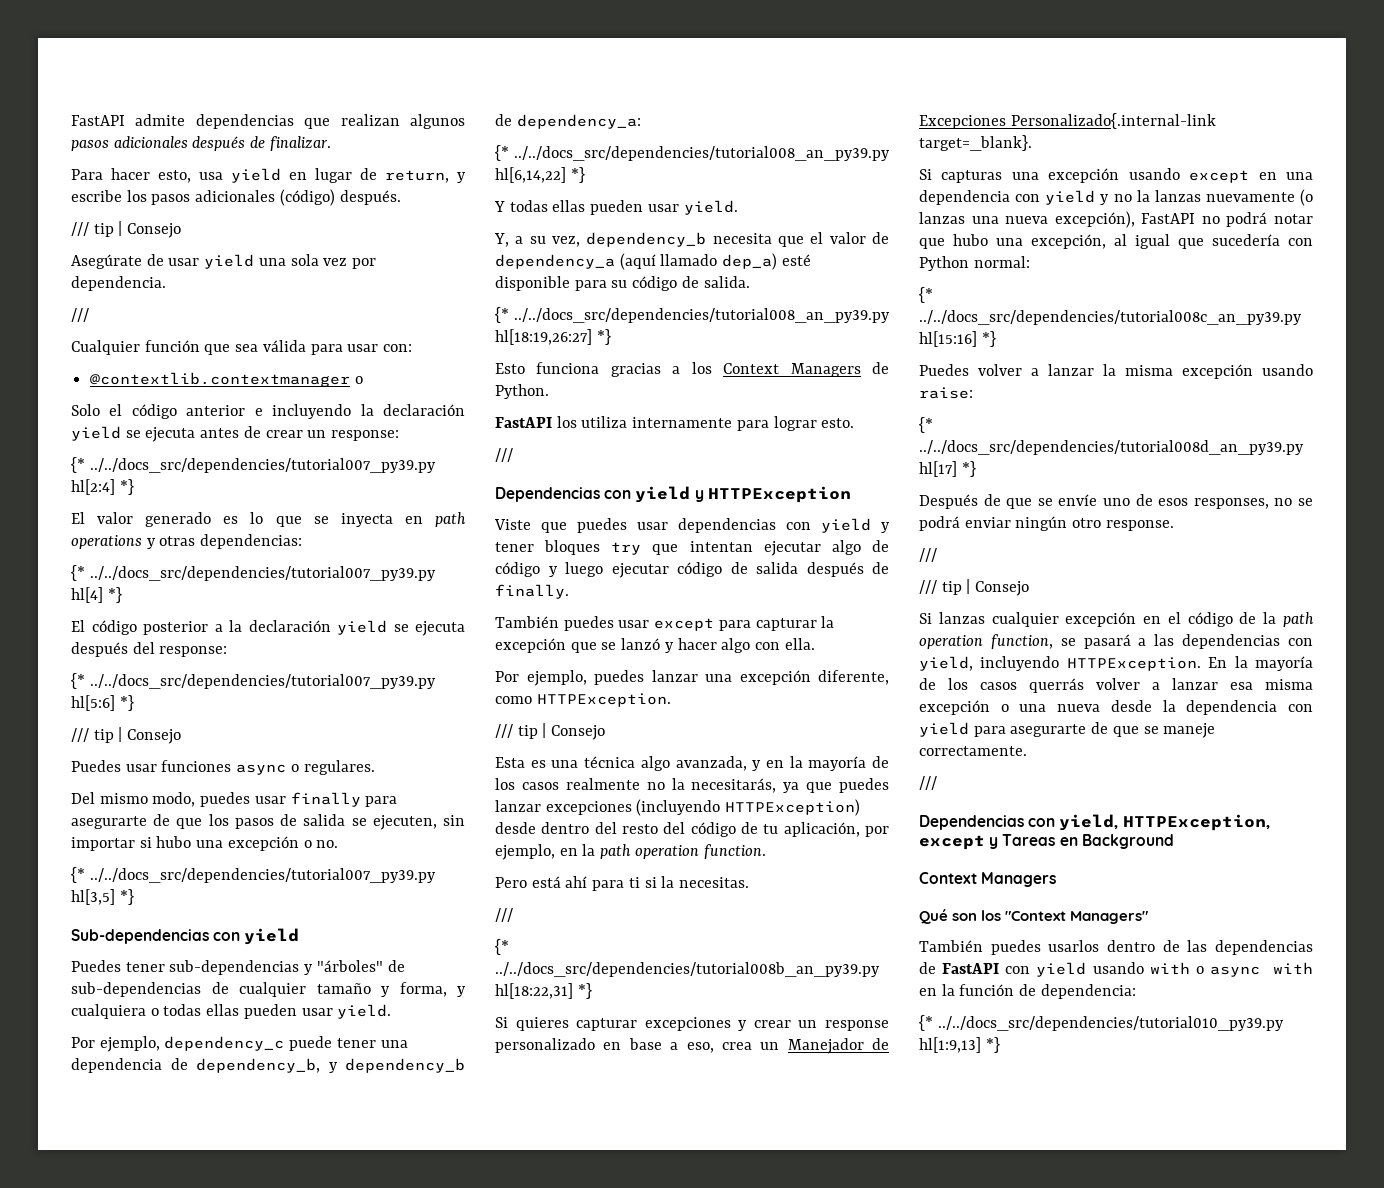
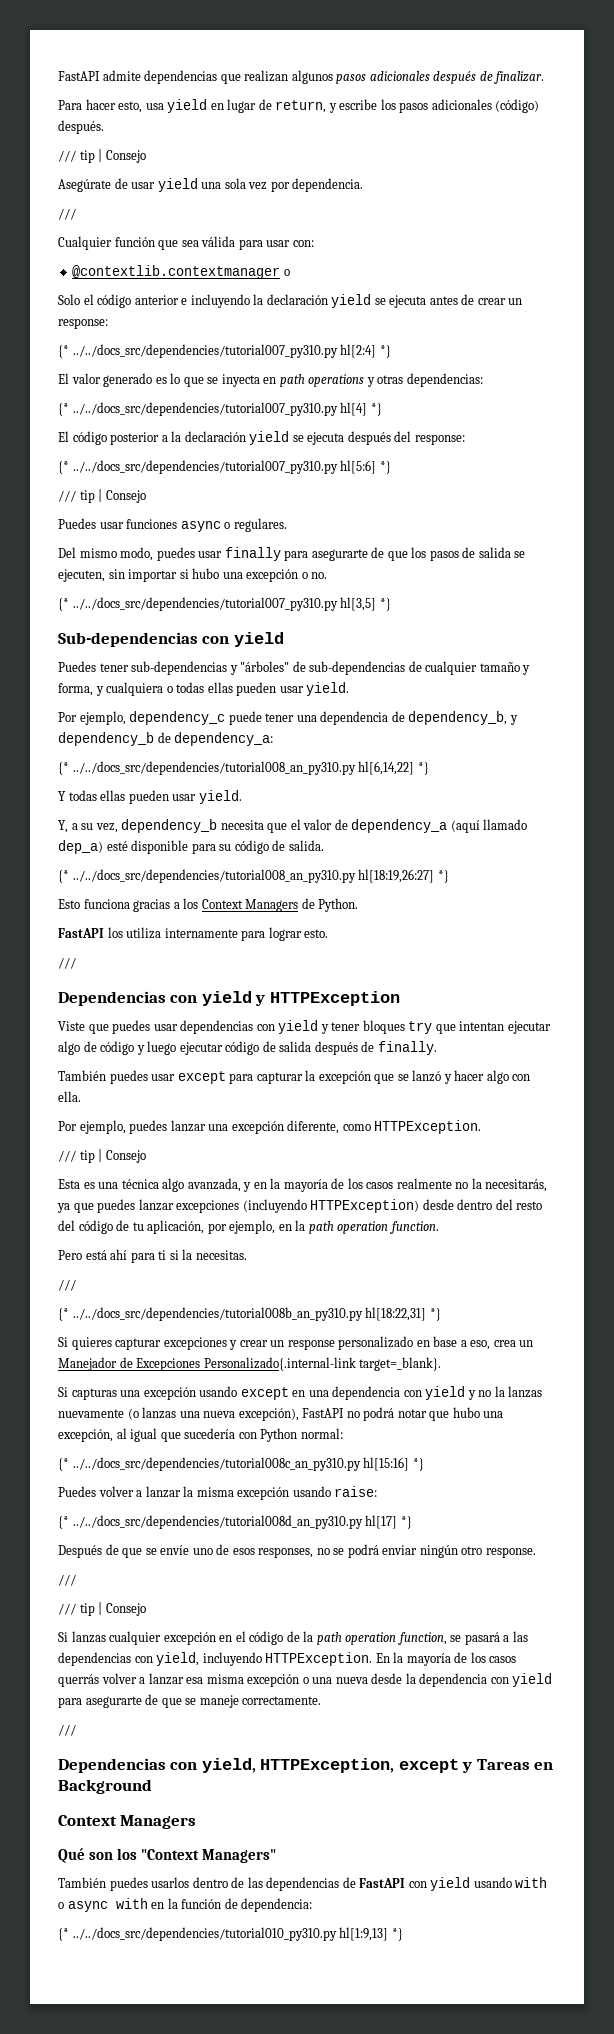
[89,458,436,473] ../../docs_src/dependencies/tutorial007_py39.py -> [72,344,338,358] ../../docs_src/dependencies/tutorial007_py310.py
[89,566,436,581] ../../docs_src/dependencies/tutorial007_py39.py -> [72,402,338,416] ../../docs_src/dependencies/tutorial007_py310.py
[89,674,436,689] ../../docs_src/dependencies/tutorial007_py39.py -> [72,460,338,474] ../../docs_src/dependencies/tutorial007_py310.py
[89,868,436,883] ../../docs_src/dependencies/tutorial007_py39.py -> [72,597,338,611] ../../docs_src/dependencies/tutorial007_py310.py
[514,146,890,161] ../../docs_src/dependencies/tutorial008_an_py39.py -> [72,761,356,775] ../../docs_src/dependencies/tutorial008_an_py310.py
[514,308,890,323] ../../docs_src/dependencies/tutorial008_an_py39.py -> [72,869,356,883] ../../docs_src/dependencies/tutorial008_an_py310.py
[495,962,880,977] ../../docs_src/dependencies/tutorial008b_an_py39.py -> [72,1307,363,1321] ../../docs_src/dependencies/tutorial008b_an_py310.py
[919,310,1302,325] ../../docs_src/dependencies/tutorial008c_an_py39.py -> [72,1457,361,1471] ../../docs_src/dependencies/tutorial008c_an_py310.py
[919,440,1304,455] ../../docs_src/dependencies/tutorial008d_an_py39.py -> [72,1515,363,1529] ../../docs_src/dependencies/tutorial008d_an_py310.py
[937,1016,1284,1031] ../../docs_src/dependencies/tutorial010_py39.py -> [72,1927,337,1941] ../../docs_src/dependencies/tutorial010_py310.py

